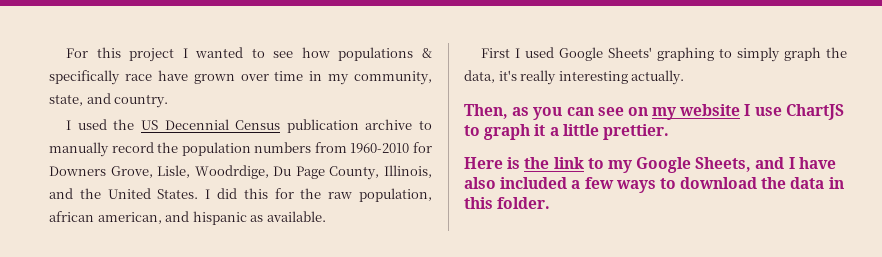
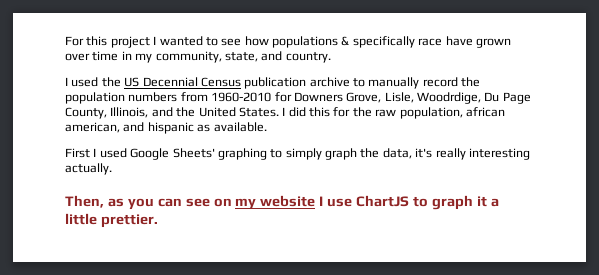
[464,157,836,173] [464,177,844,193] [464,197,551,209] // Here is the link to my Google Sheets, and I have also included a few ways to download the data in this folder. -> (158, 221) none

